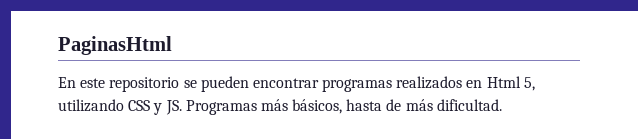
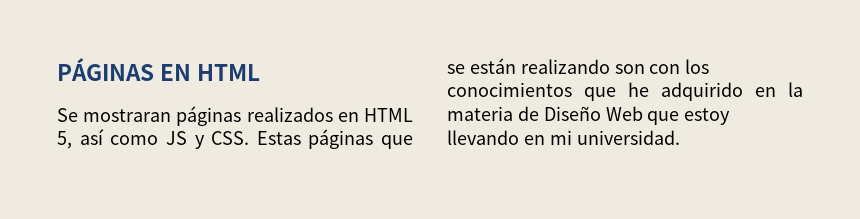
[58,36,172,55] [58,76,535,92] [58,99,502,115] PaginasHtml // En este repositorio se pueden encontrar programas realizados en Html 5, utilizando CSS y JS. Programas más básicos, hasta de más dificultad. -> [57,58,261,81] [57,106,413,126] [57,129,413,149] [447,58,710,74] [447,82,803,101] [447,106,731,125] [447,130,680,145] PÁGINAS EN HTML // Se mostraran páginas realizados en HTML 5, así como JS y CSS. Estas páginas que se están realizando son con los conocimientos que he adquirido en la materia de Diseño Web que estoy llevando en mi universidad.

